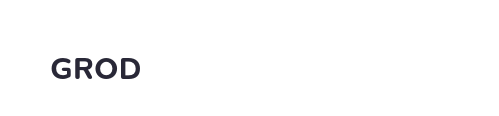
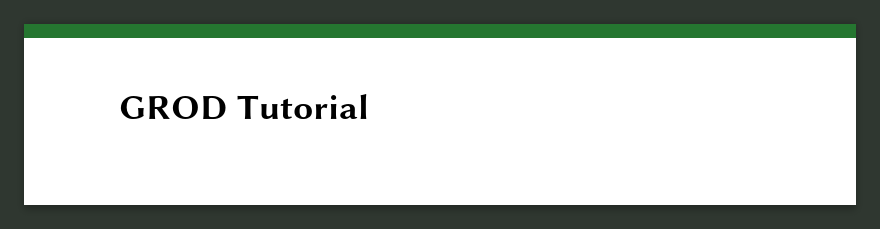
(141, 68) none -> [236,94,369,119] Tutorial

